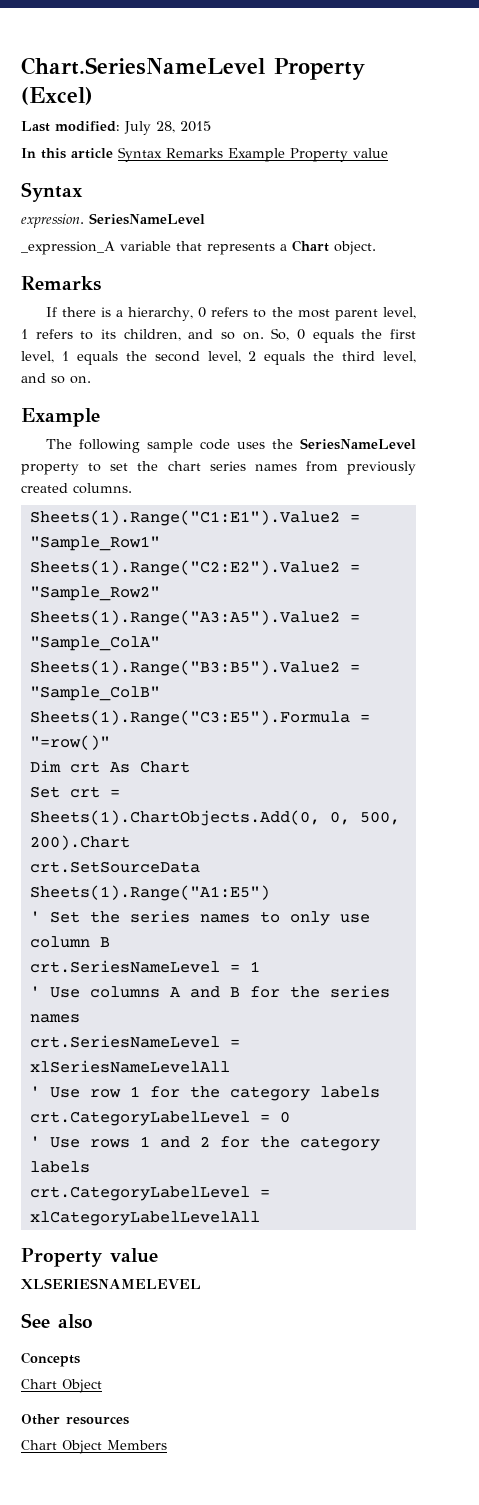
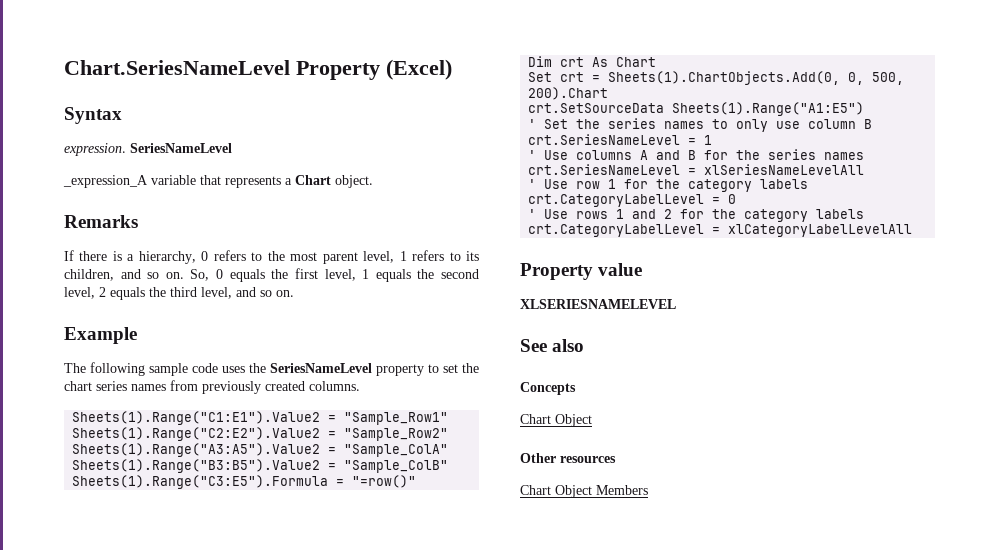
[21,121,211,135] [21,147,388,162] // Last modified: July 28, 2015 // In this article Syntax Remarks Example Property value -> (452, 69) none

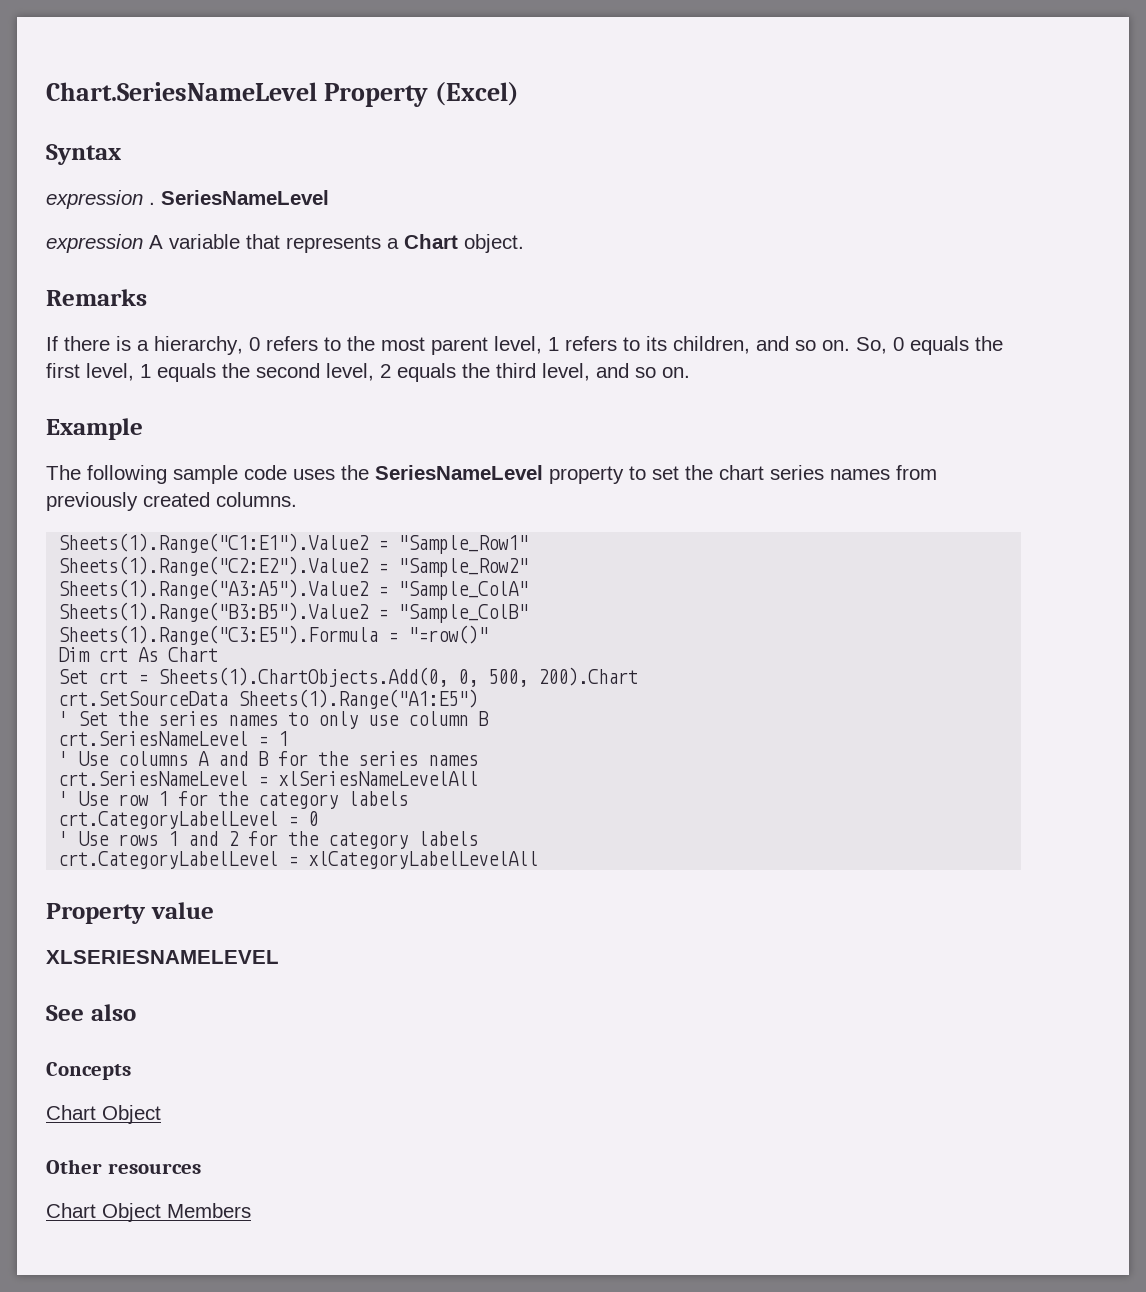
[64,143,126,156] expression. -> [46,190,155,209] expression .
[63,175,148,188] _expression_A -> [46,234,163,253] expression A

